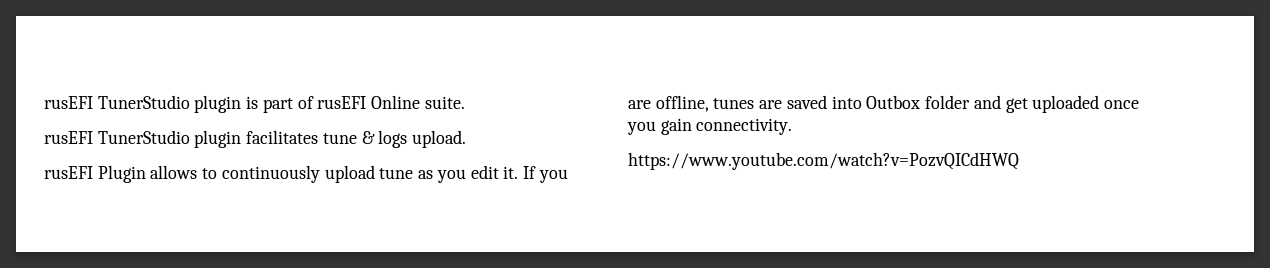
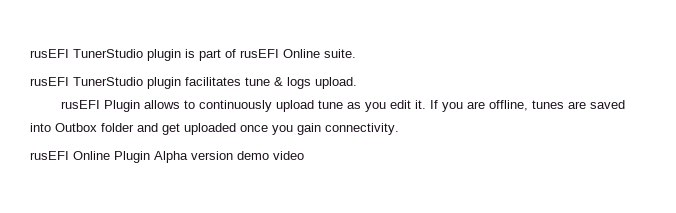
[628,152,1019,170] https://www.youtube.com/watch?v=PozvQICdHWQ -> [30,151,304,163] rusEFI Online Plugin Alpha version demo video

